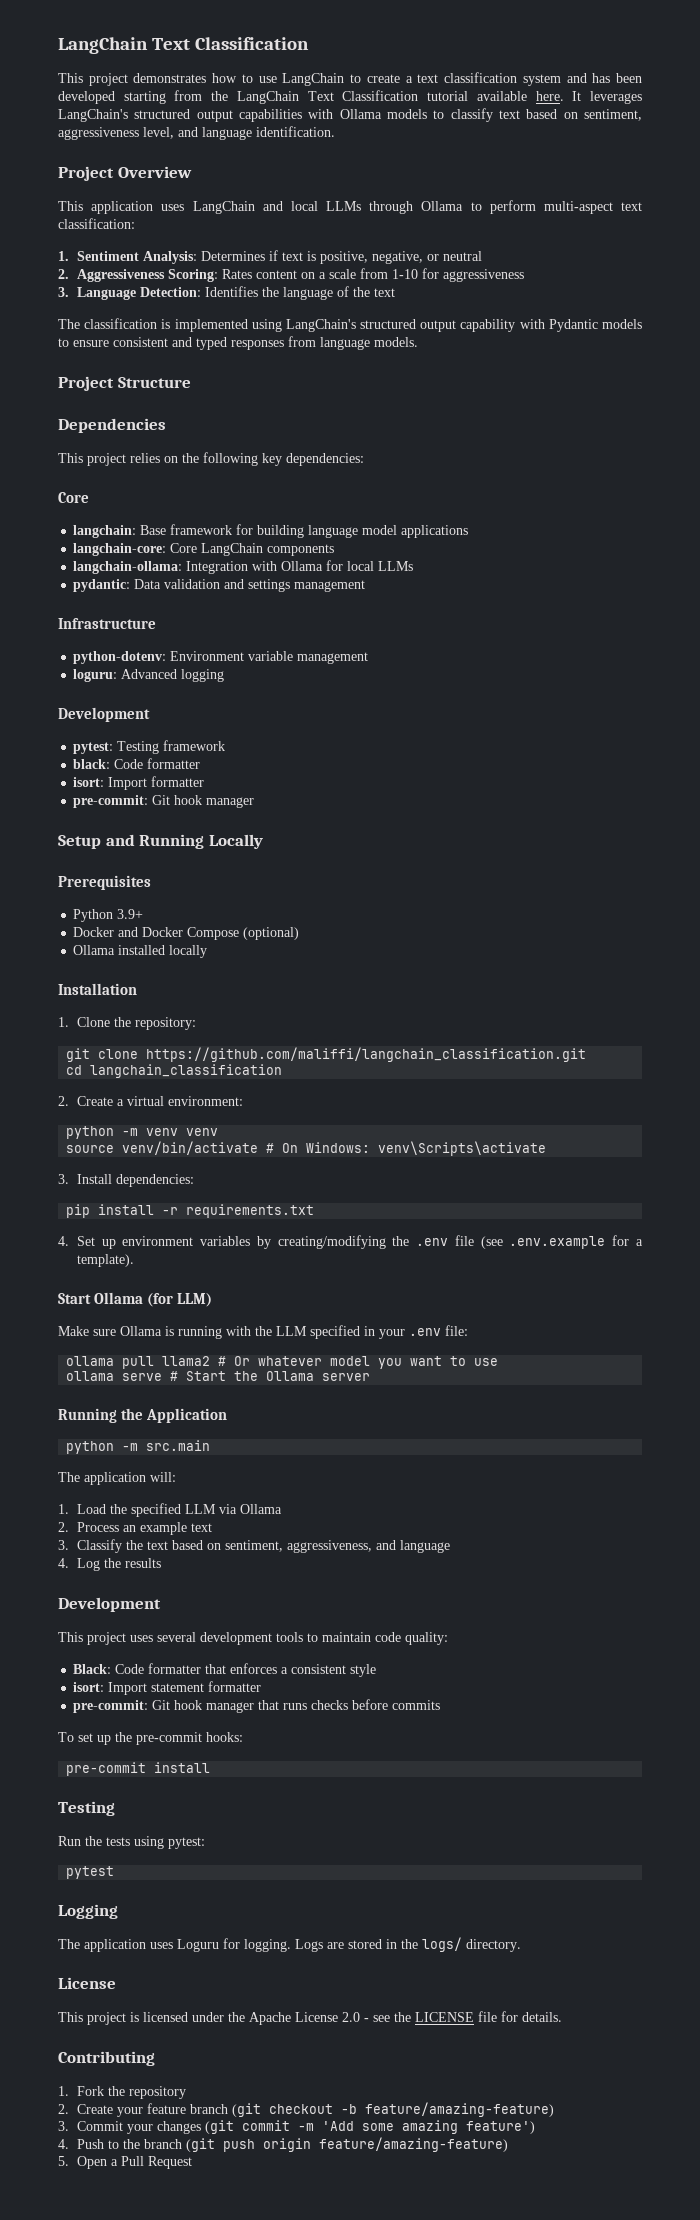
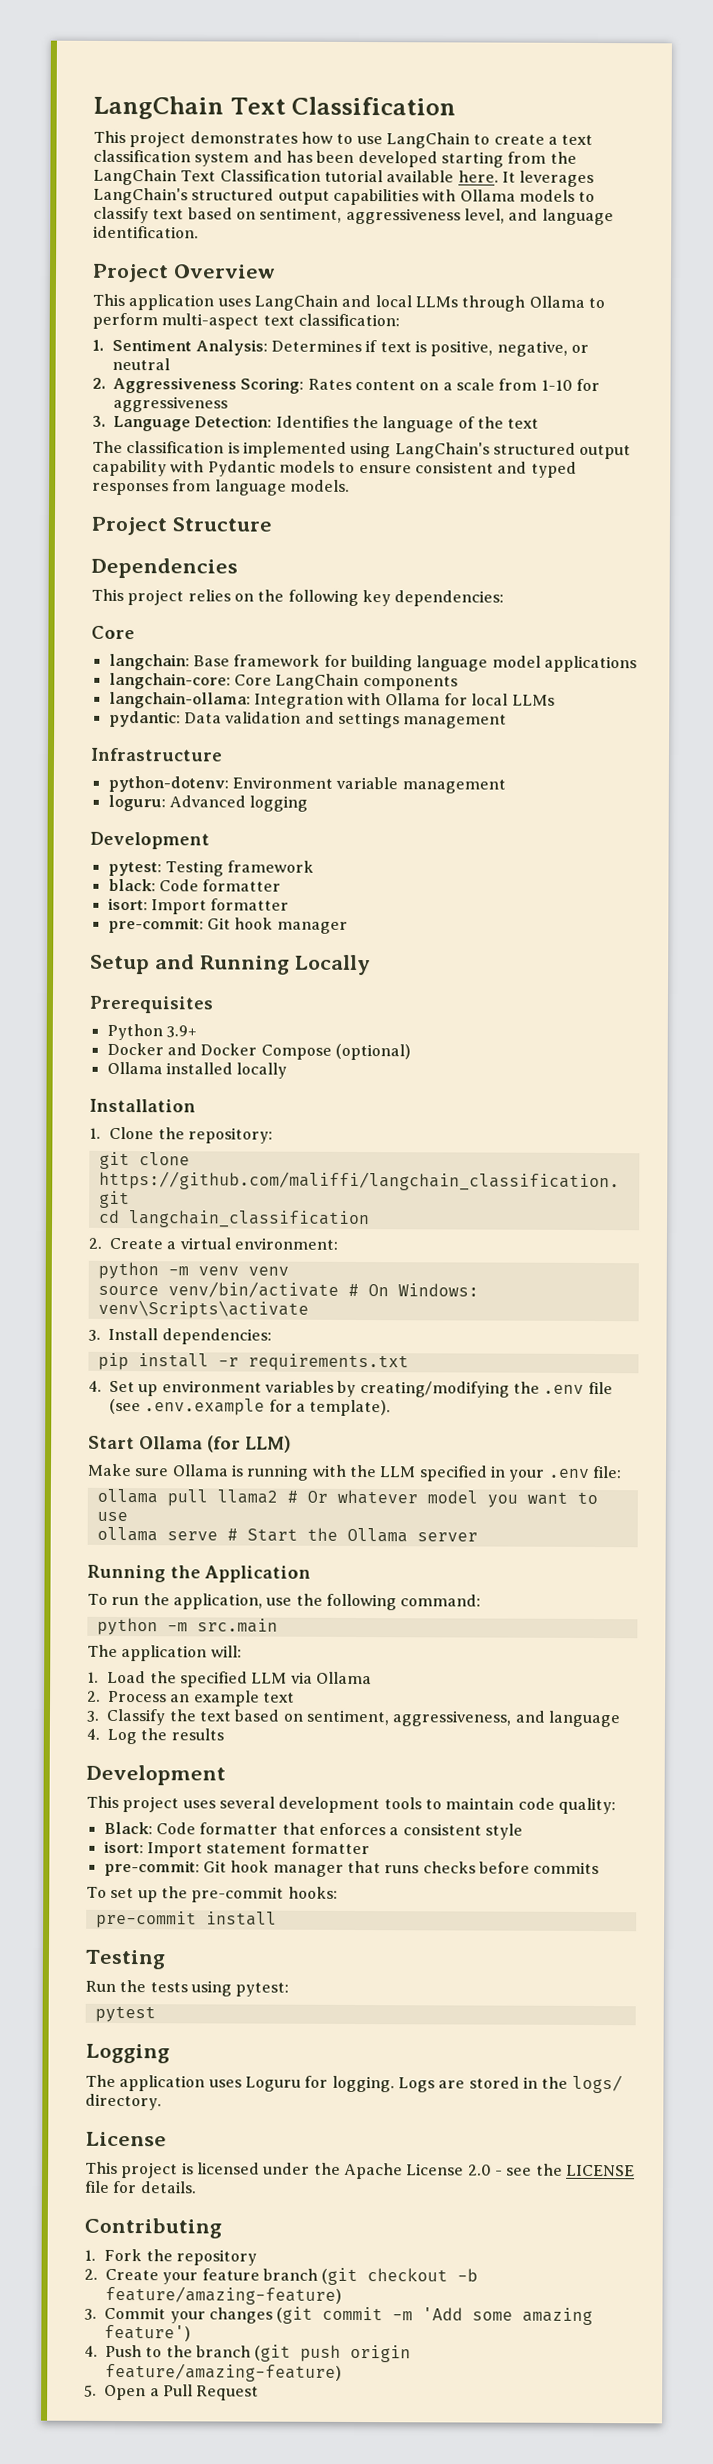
(228, 1415) none -> [87,1593,482,1611] // To run the application, use the following command:

